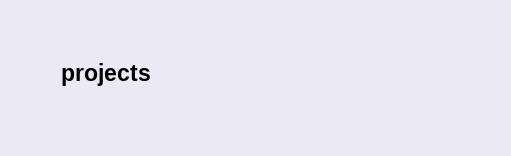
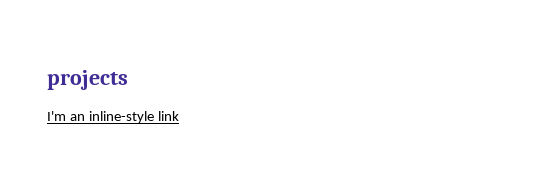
(151, 74) none -> [47,111,179,123] // I'm an inline-style link

